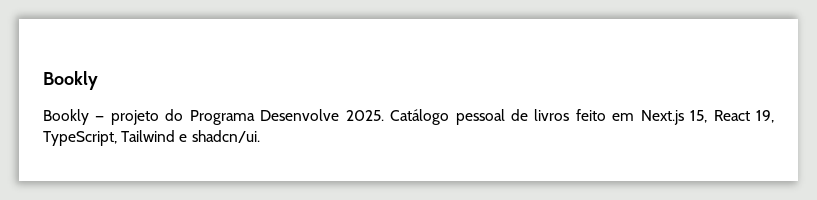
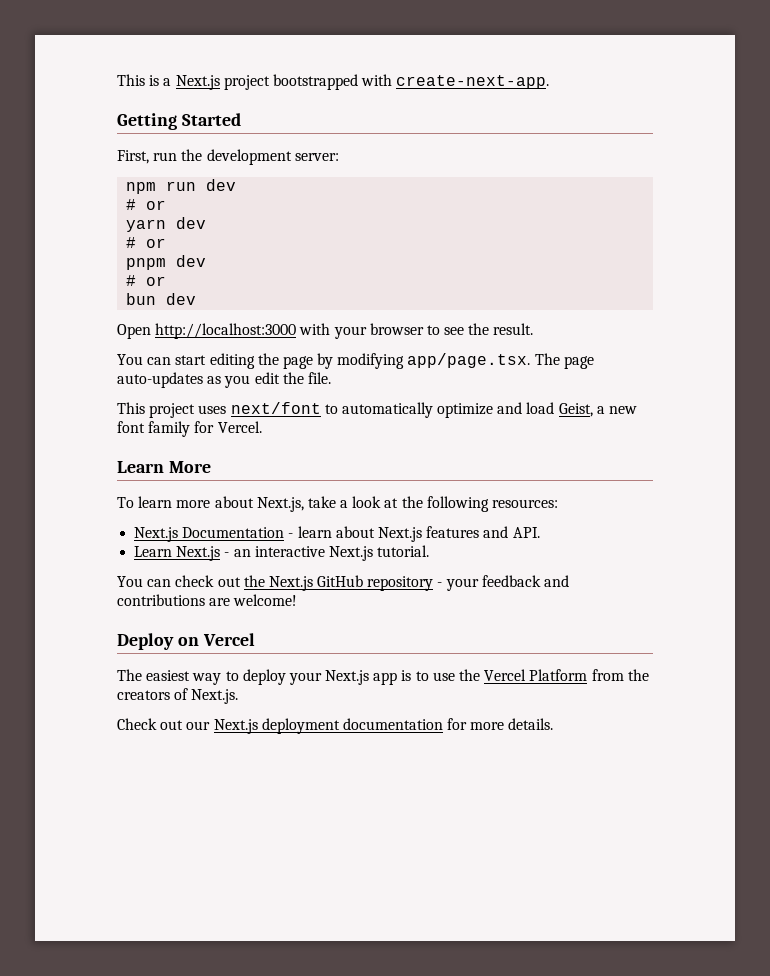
[43,71,98,90] [43,109,774,125] [43,130,260,146] Bookly // Bookly — projeto do Programa Desenvolve 2025. Catálogo pessoal de livros feito em Next.js 15, React 19, TypeScript, Tailwind e shadcn/ui. -> [117,74,550,90] [117,113,241,130] [117,149,339,165] [126,179,237,194] [126,199,167,210] [126,217,207,232] [126,237,167,248] [126,255,207,270] [126,275,167,286] [126,293,197,305] [117,323,534,339] [117,353,594,369] [117,372,331,388] [117,402,638,418] [117,421,262,437] [117,461,211,473] [117,496,559,512] [134,526,540,542] [134,545,430,561] [117,575,570,591] [117,594,298,606] [117,633,255,650] [117,669,649,685] [117,688,239,704] [117,718,554,734] This is a Next.js project bootstrapped with create-next-app. // Getting Started // First, run the development server: // npm run dev // # or // yarn dev // # or // pnpm dev // # or // bun dev // Open http://localhost:3000 with your browser to see the result. // You can start editing the page by modifying app/page.tsx. The page auto-updates as you edit the file. // This project uses next/font to automatically optimize and load Geist, a new font family for Vercel. // Learn More // To learn more about Next.js, take a look at the following resources: // Next.js Documentation - learn about Next.js features and API. // Learn Next.js - an interactive Next.js tutorial. // You can check out the Next.js GitHub repository - your feedback and contributions are welcome! // Deploy on Vercel // The easiest way to deploy your Next.js app is to use the Vercel Platform from the creators of Next.js. // Check out our Next.js deployment documentation for more details.

